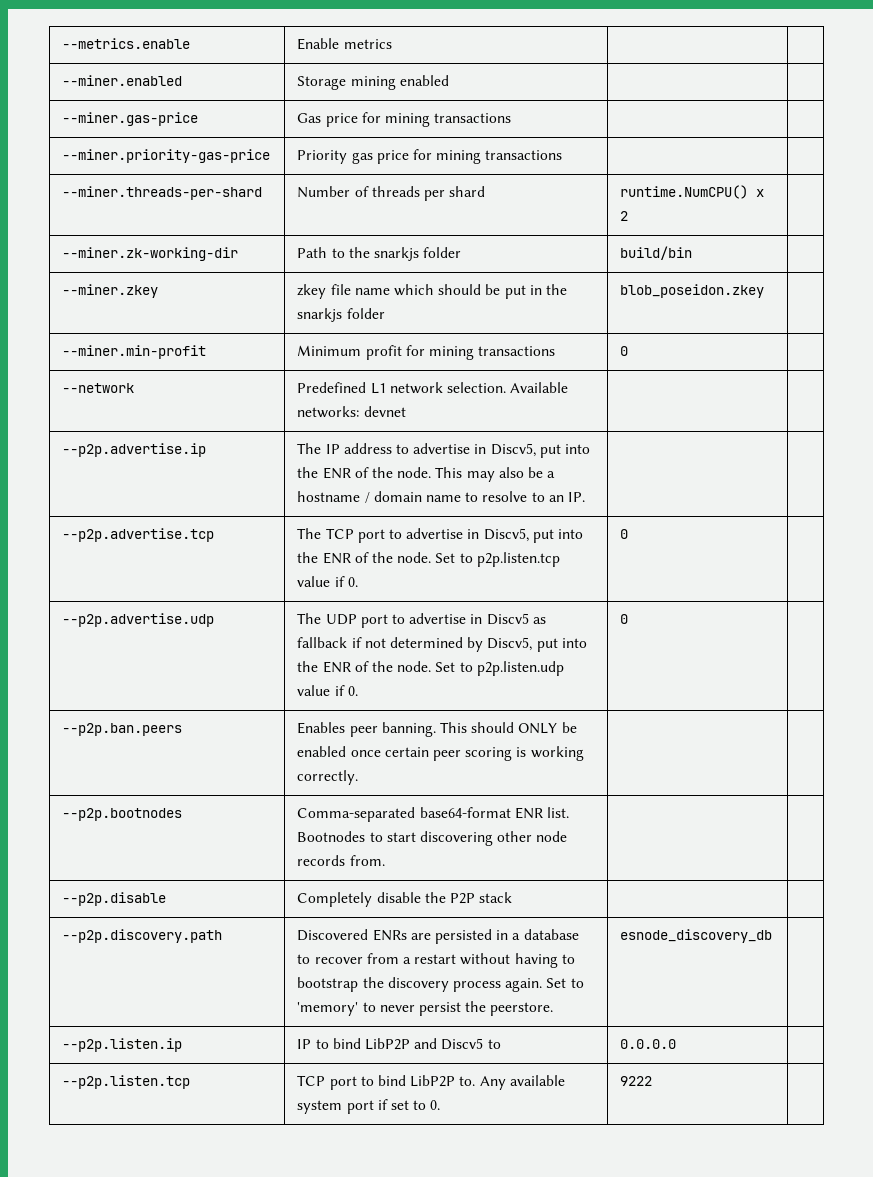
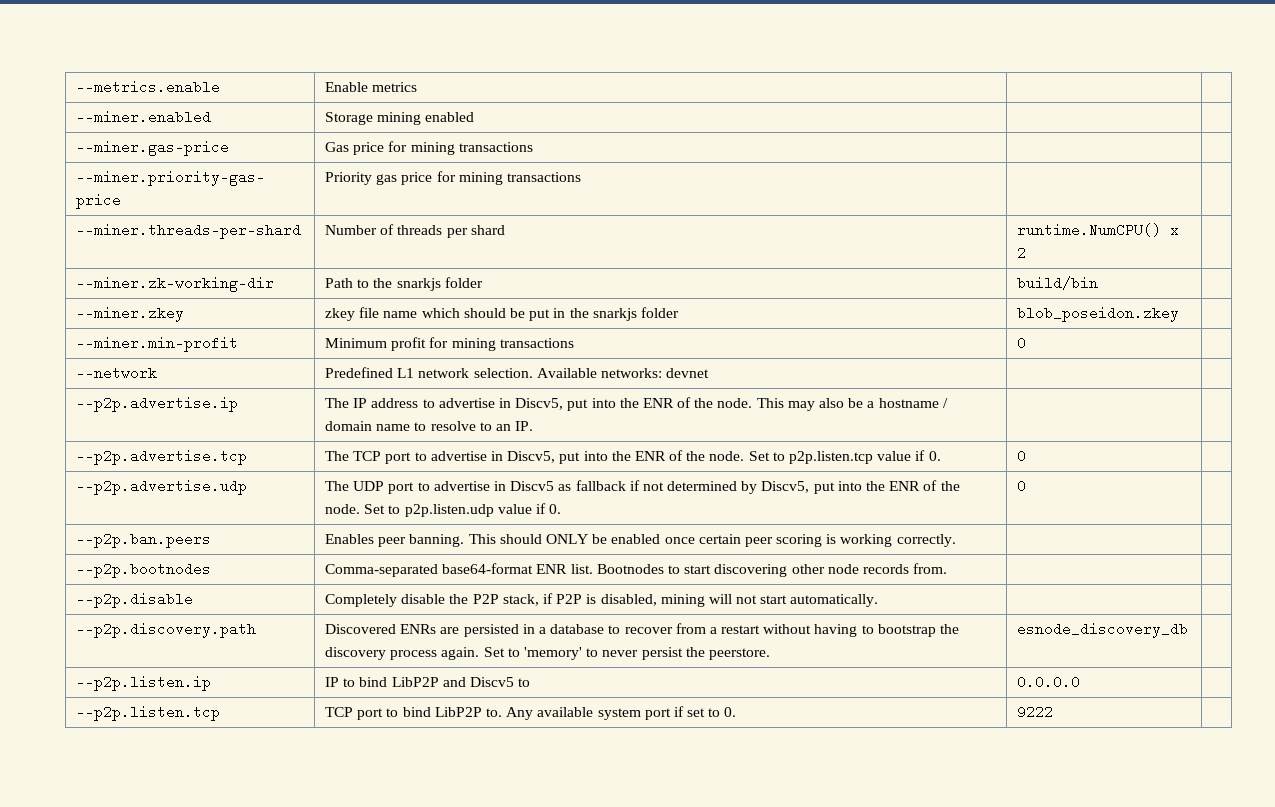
[479,892,513,903] stack -> [502,593,879,607] stack, if P2P is disabled, mining will not start automatically.

